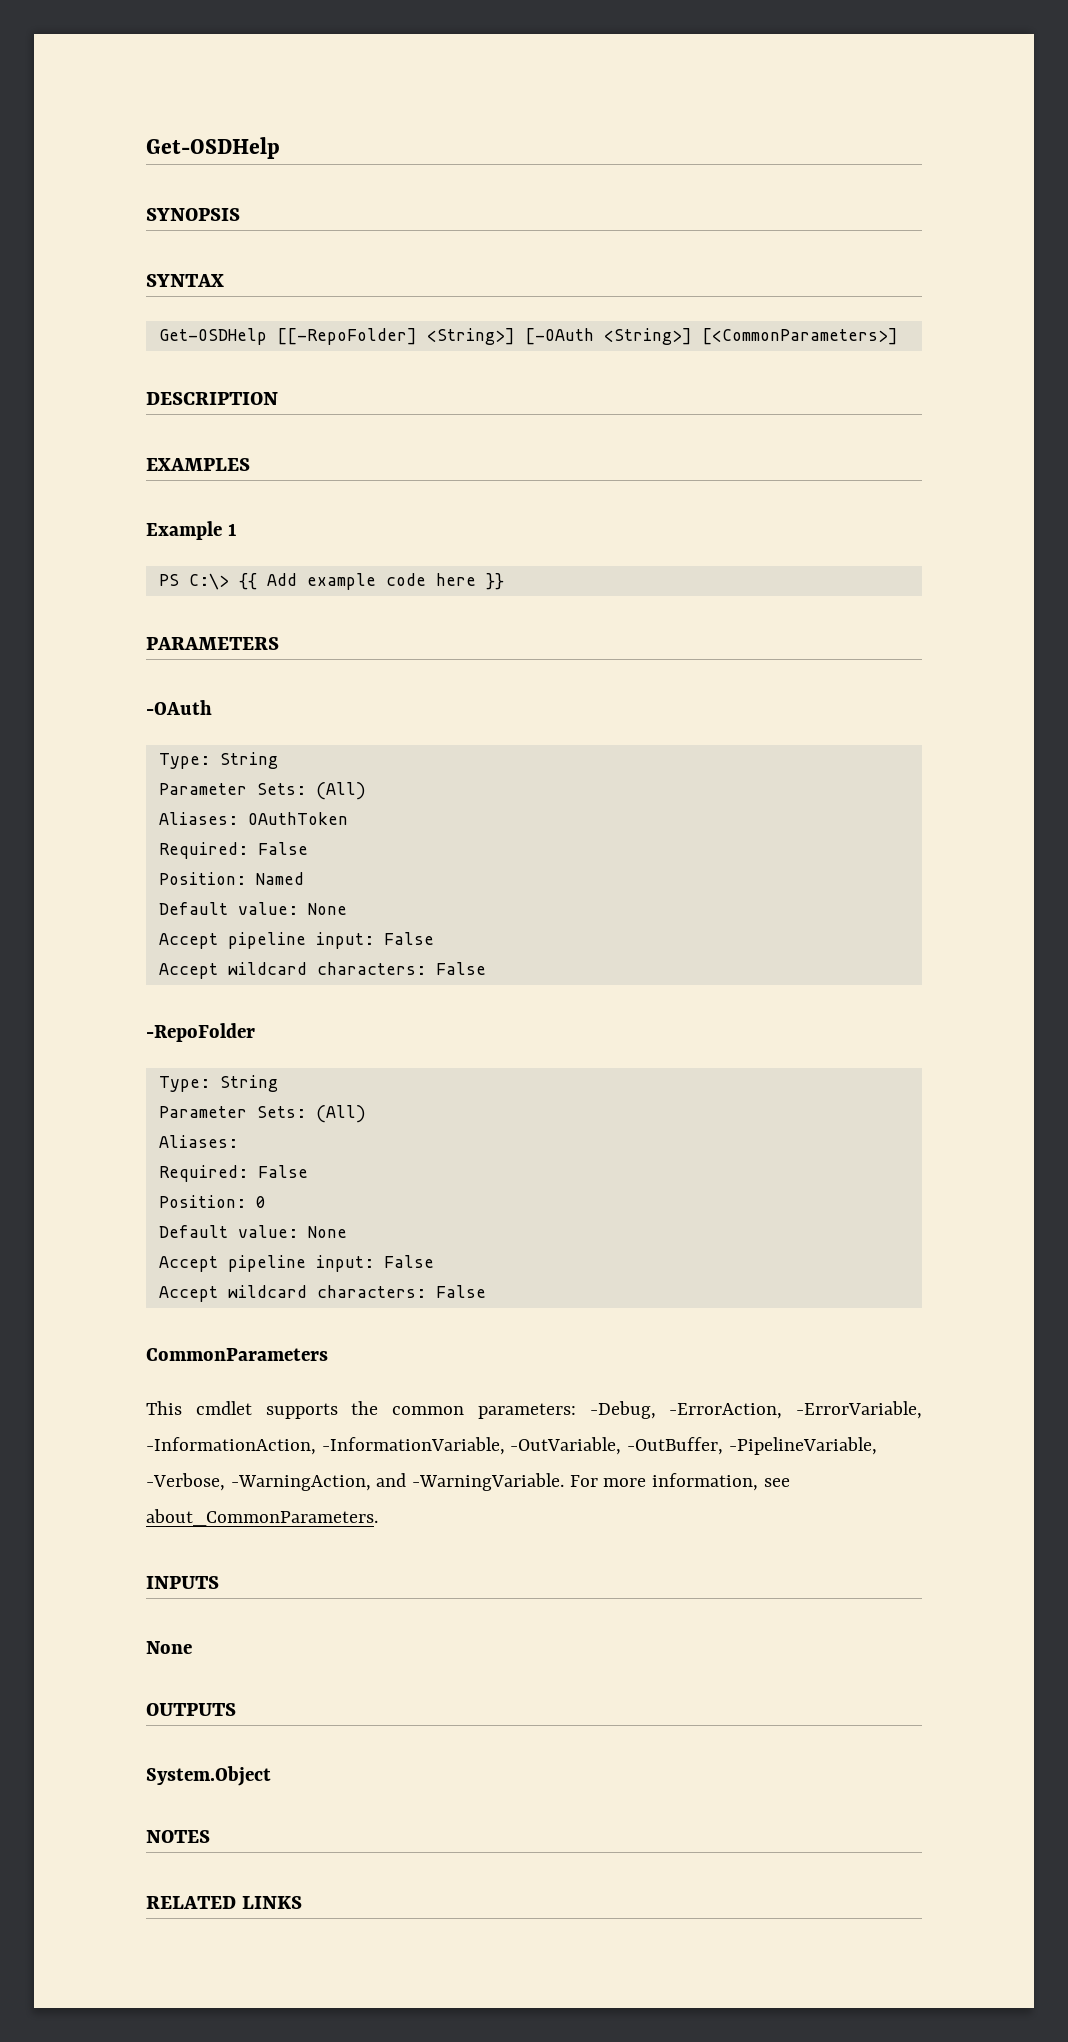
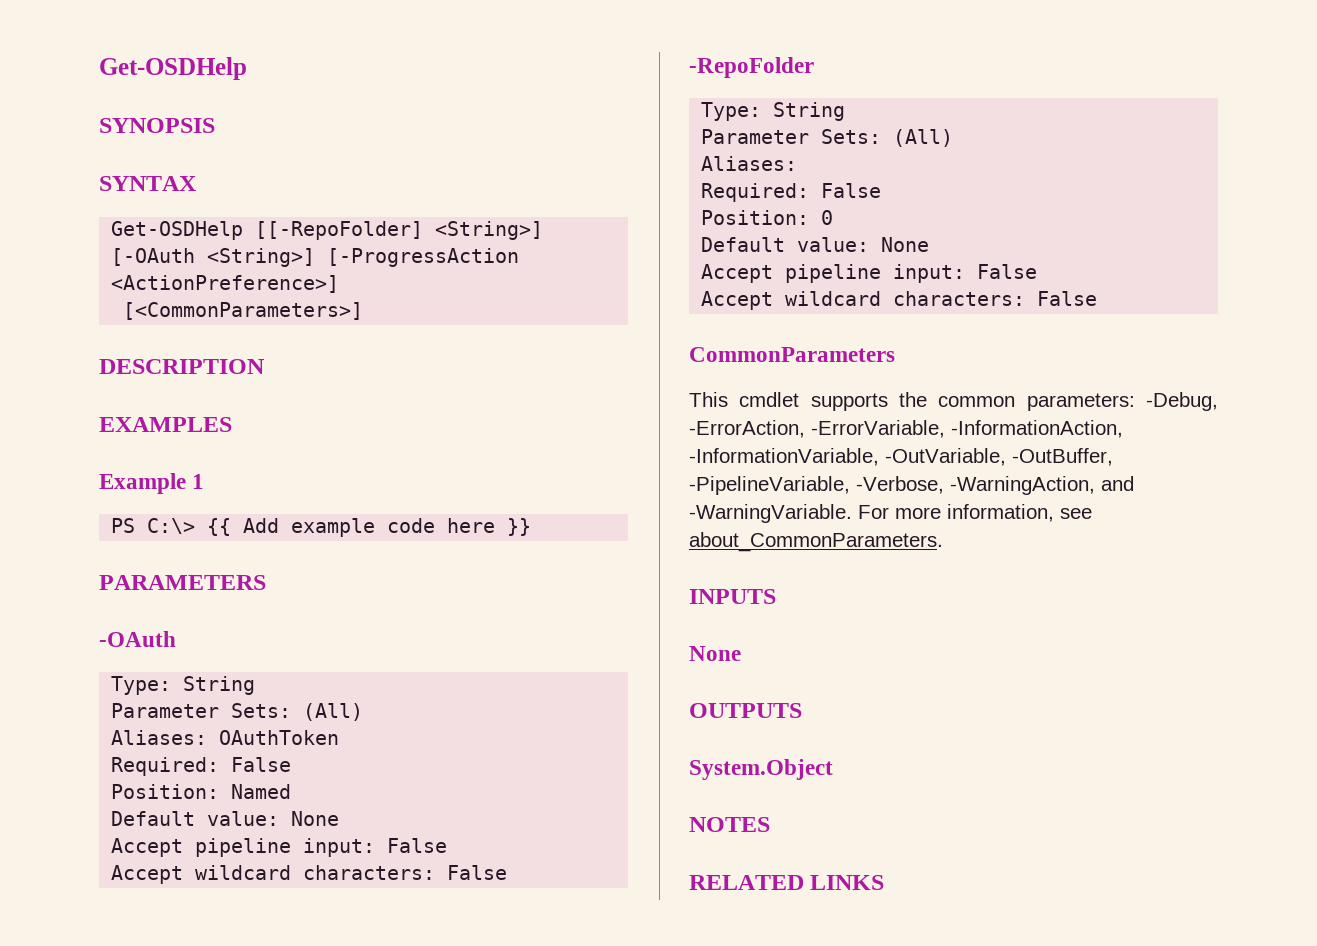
(692, 336) none -> [327,248,520,267] [111,275,340,293] [-ProgressAction <ActionPreference>] //

